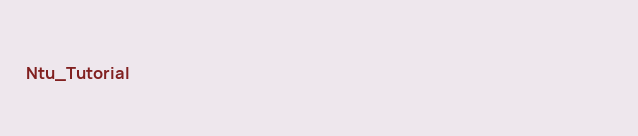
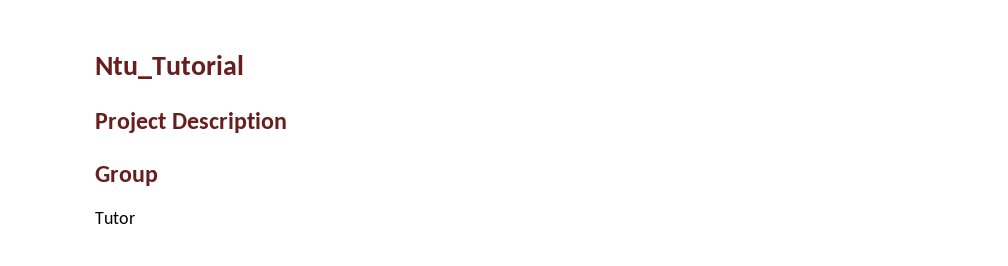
(130, 74) none -> [95,112,288,133] [95,166,158,186] [95,212,135,224] // Project Description // Group // Tutor

